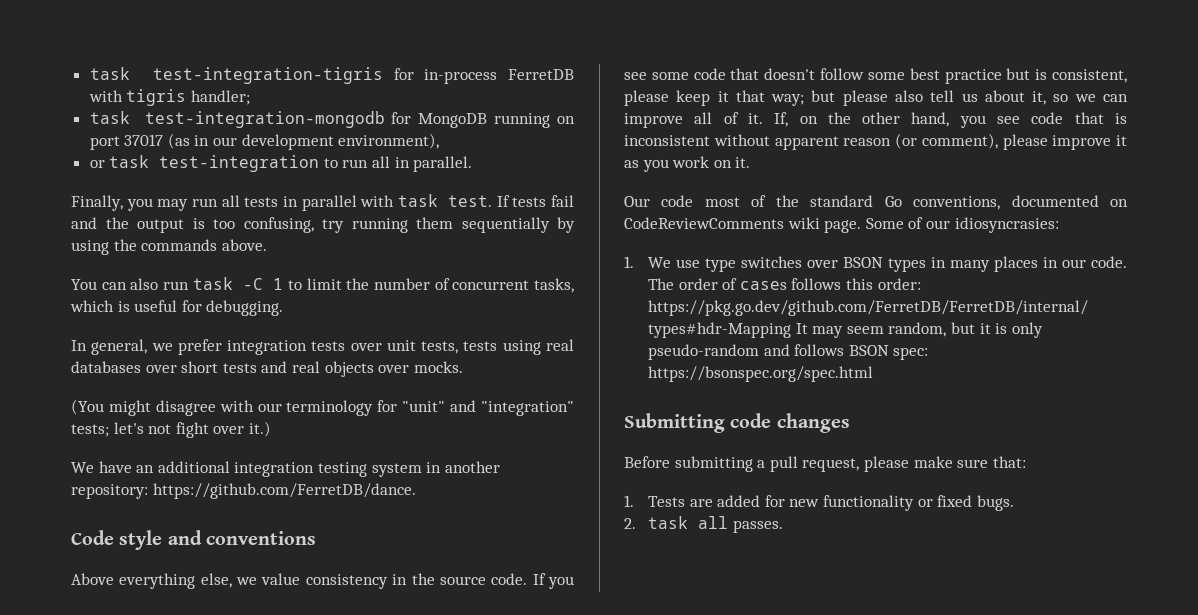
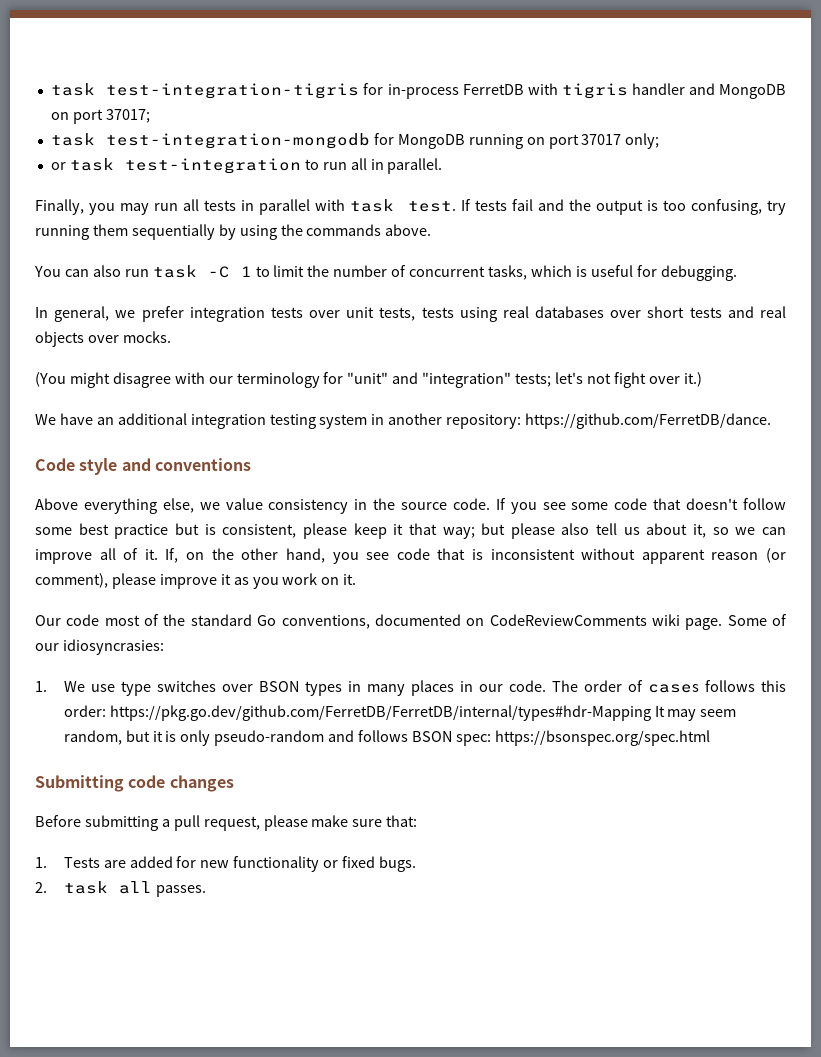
[190,90,250,105] handler; -> [631,83,786,99] [50,109,150,124] handler and MongoDB on port 37017;
[167,133,440,150] (as in our development environment), -> [625,133,660,149] only;

